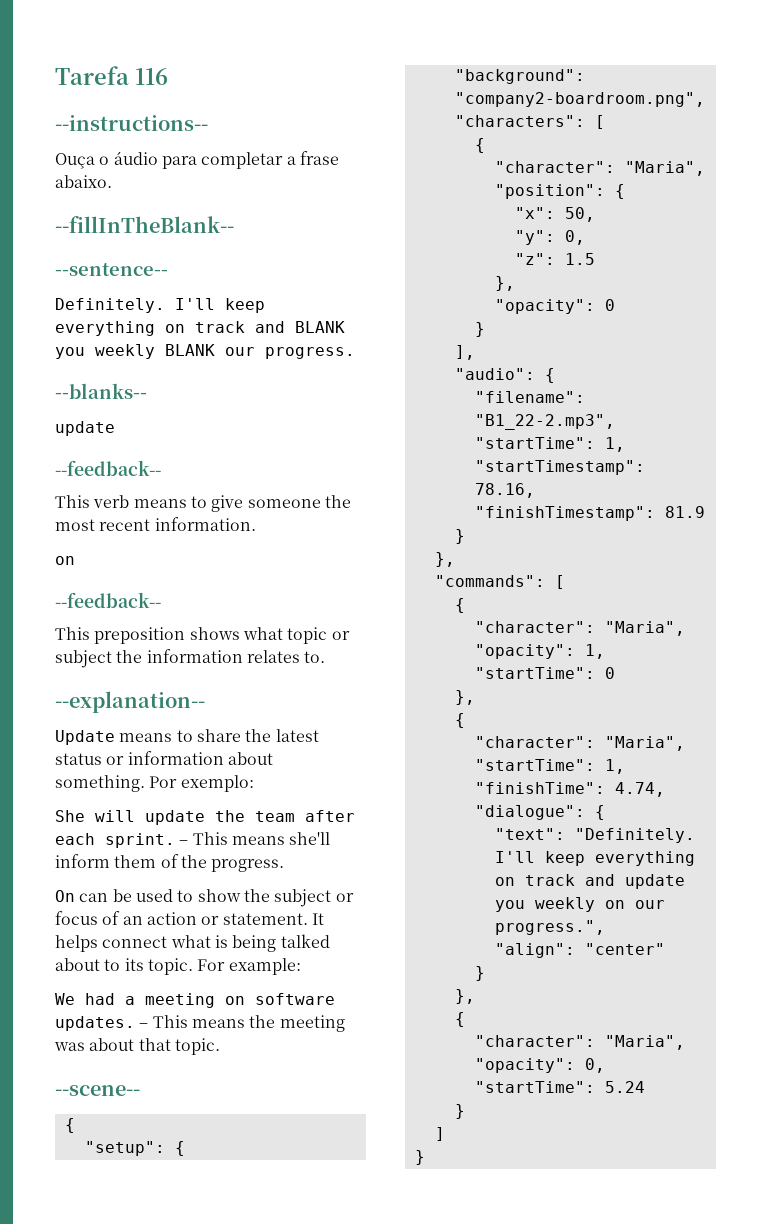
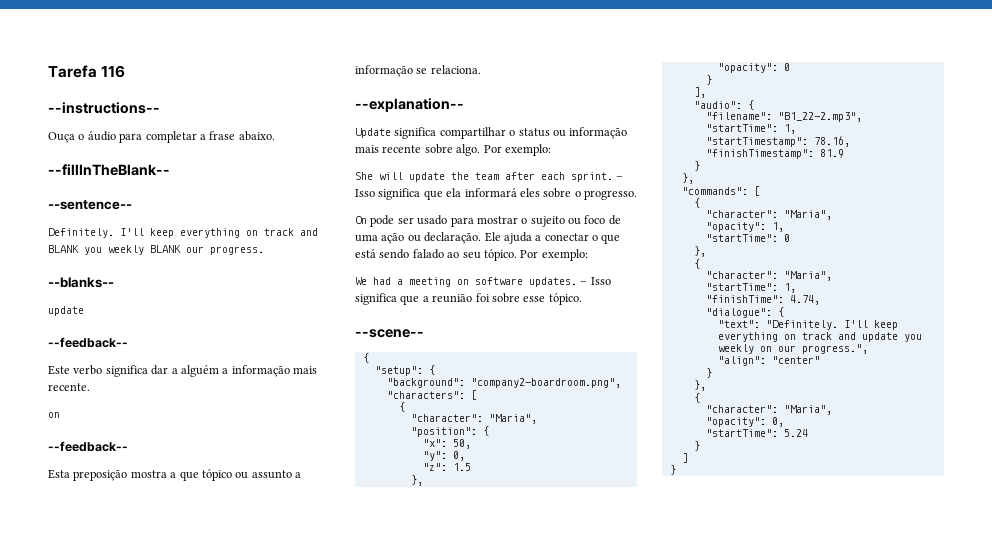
[55,495,351,512] [55,517,256,531] [55,556,75,565] [55,592,161,608] [55,627,350,644] [55,649,326,668] [55,691,205,713] [55,729,319,745] [55,751,273,765] [55,775,145,792] This verb means to give someone the most recent information. // on // --feedback-- // This preposition shows what topic or subject the information relates to. // --explanation-- // Update means to share the latest status or information about something. -> [48,365,317,377] [48,383,90,391] [48,412,60,418] [48,441,128,452] [48,469,301,481] [355,65,481,77] [355,98,464,112] [355,127,628,139] [355,144,481,156] Este verbo significa dar a alguém a informação mais recente. // on // --feedback-- // Esta preposição mostra a que tópico ou assunto a informação se relaciona. // --explanation-- // Update significa compartilhar o status ou informação mais recente sobre algo.
[192,832,331,845] [55,854,285,872] [55,889,354,907] [55,911,324,925] [55,934,330,952] [55,958,301,975] This means she'll inform them of the progress. // On can be used to show the subject or focus of an action or statement. It helps connect what is being talked about to its topic. For example: -> [355,188,637,200] [355,215,621,227] [355,232,621,244] [355,249,588,261] Isso significa que ela informará eles sobre o progresso. // On pode ser usado para mostrar o sujeito ou foco de uma ação ou declaração. Ele ajuda a conectar o que está sendo falado ao seu tópico. Por exemplo:
[152,1015,345,1032] [54,1038,220,1055] This means the meeting was about that topic. -> [590,277,611,285] [355,293,582,305] Isso significa que a reunião foi sobre esse tópico.

